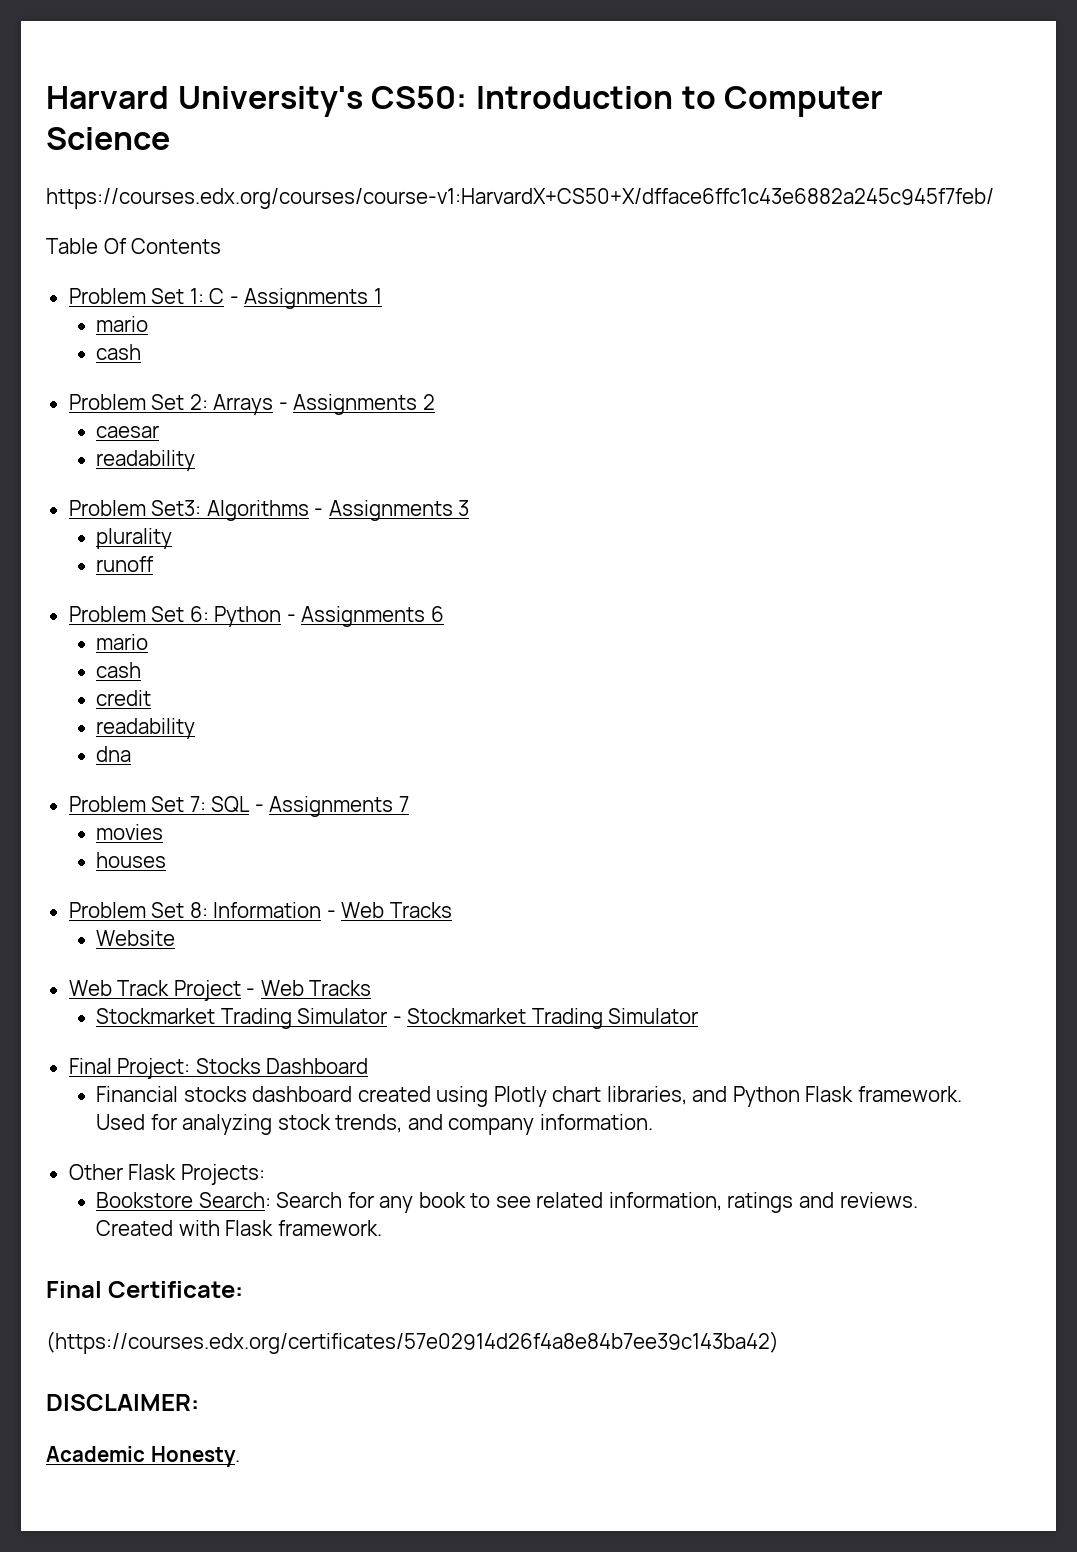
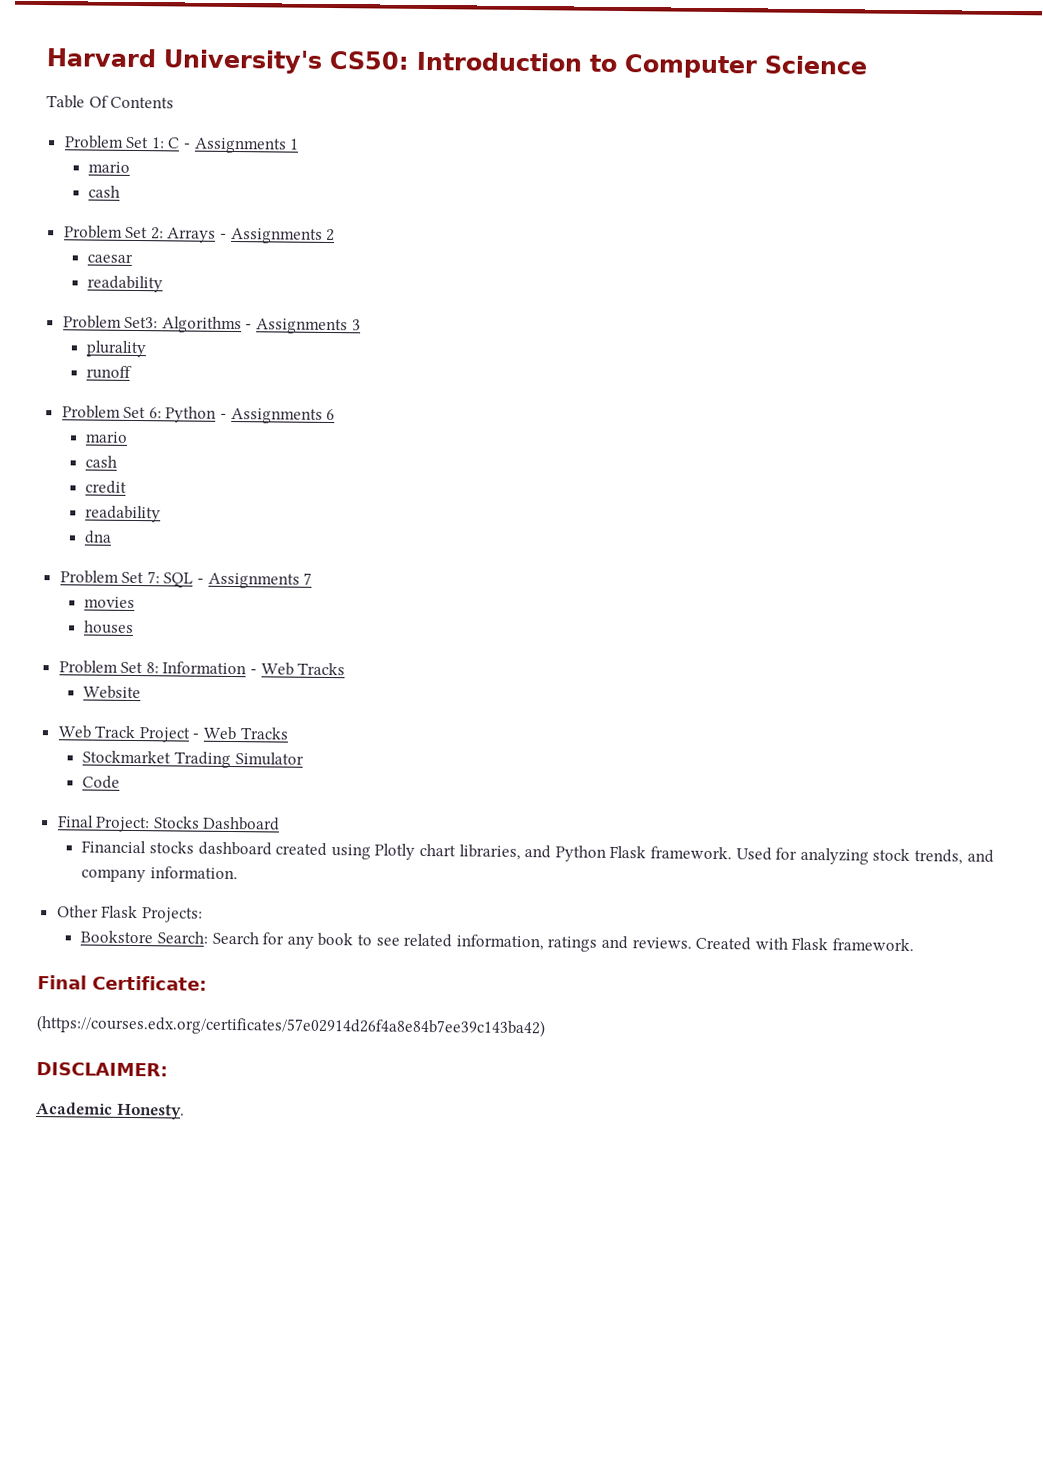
[46,188,994,209] // https://courses.edx.org/courses/course-v1:HarvardX+CS50+X/dfface6ffc1c43e6882a245c945f7feb/ -> (867, 65) none
[392,1008,699,1029] - Stockmarket Trading Simulator -> [82,775,121,789] // Code

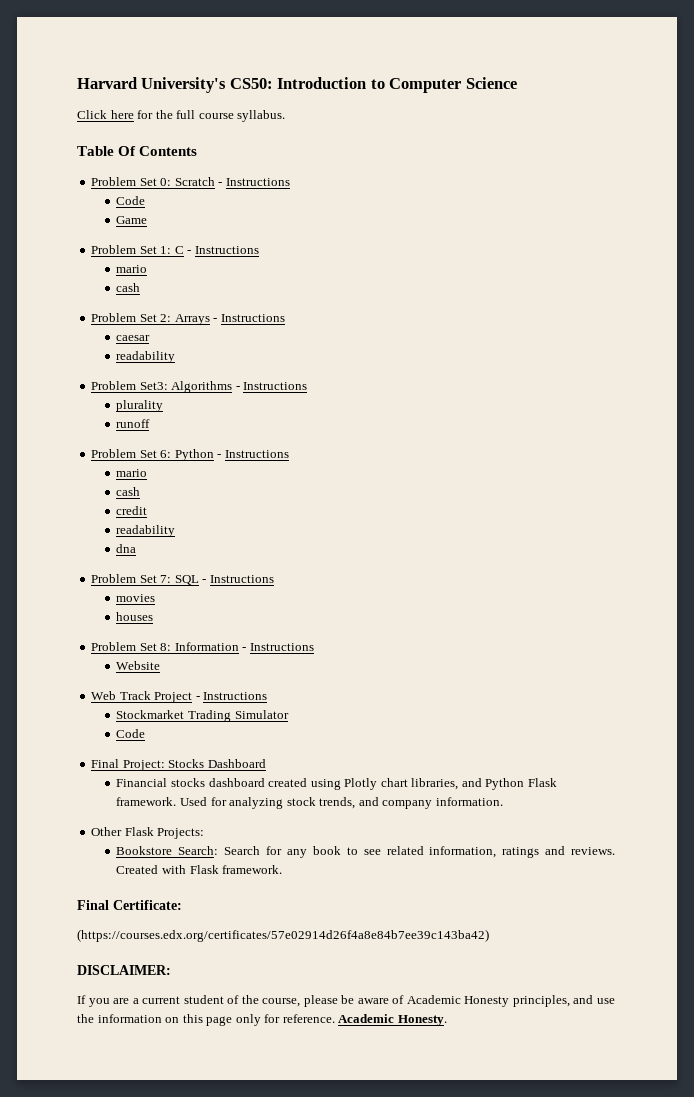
[46,95,175,109] Table Of Contents -> [77,110,286,122] [77,146,198,156] [91,177,290,186] [116,196,146,205] [116,216,148,224] Click here for the full course syllabus. // Table Of Contents // Problem Set 0: Scratch - Instructions // Code // Game
[193,137,300,154] Assignments 1 -> [194,246,259,254] Instructions
[230,227,336,244] Assignments 2 -> [220,314,285,322] Instructions
[256,318,361,335] Assignments 3 -> [243,382,308,390] Instructions
[230,407,336,424] Assignments 6 -> [224,450,289,458] Instructions
[207,572,313,589] Assignments 7 -> [209,575,274,583] Instructions
[260,662,346,676] Web Tracks -> [249,643,314,651] Instructions
[203,726,289,741] Web Tracks -> [203,692,268,700] Instructions
(168, 1069) none -> [77,995,616,1007] [77,1014,335,1026] If you are a current student of the course, please be aware of Academic Honesty principles, and use the information on this page only for reference.

